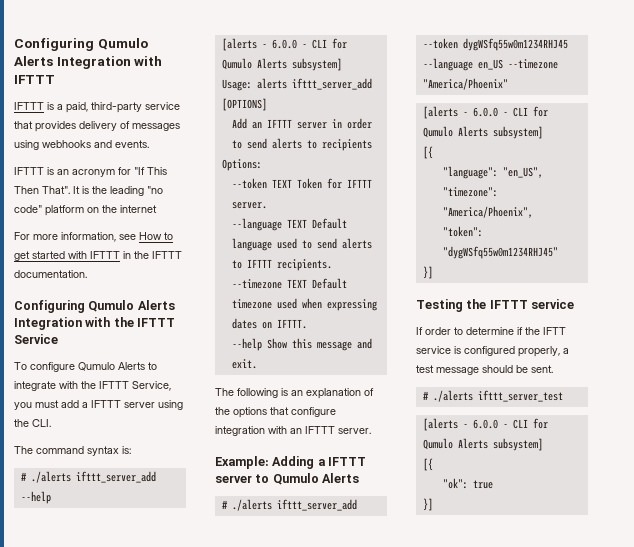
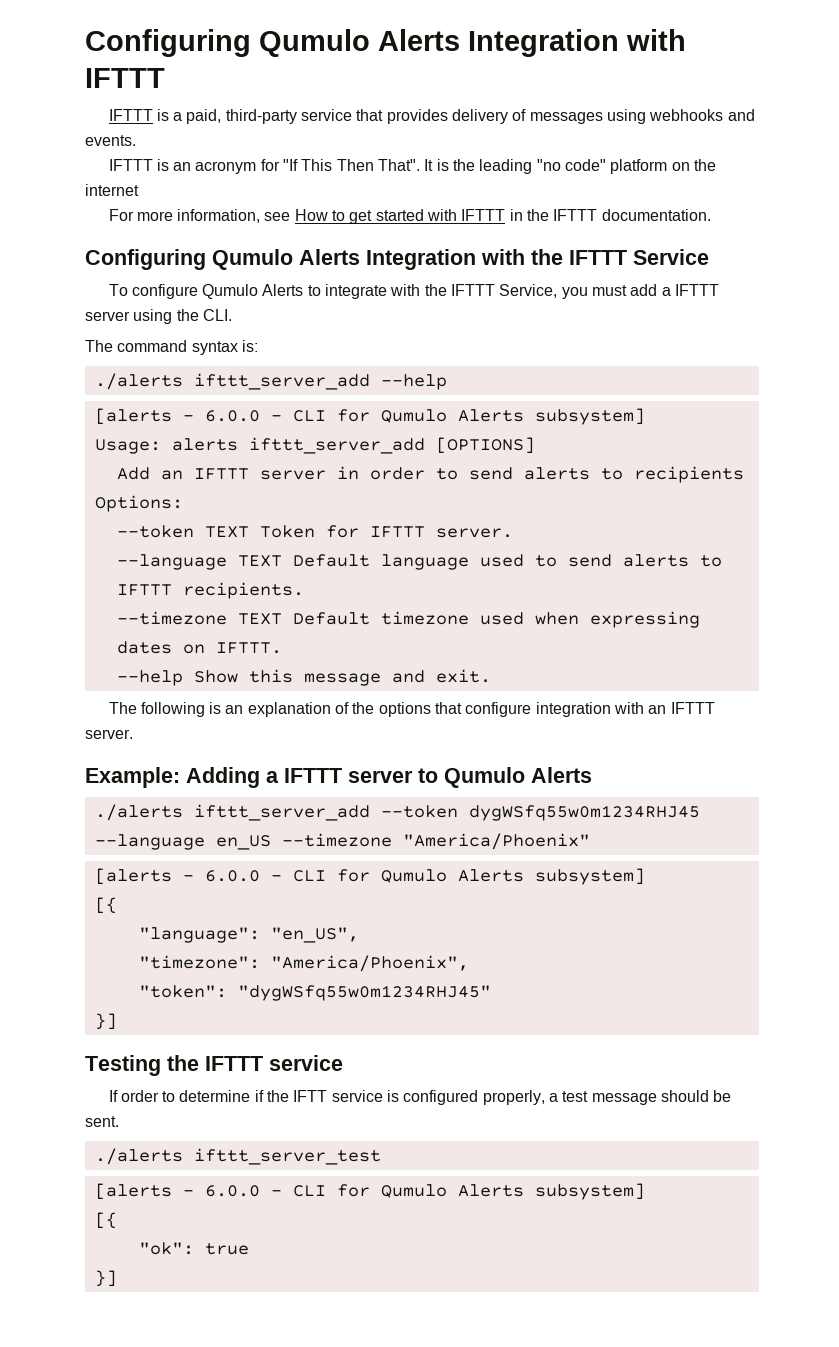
[20,472,27,481] # -> (258, 346) none
[221,500,228,509] # -> (592, 775) none
[422,391,429,400] # -> (119, 1121) none

